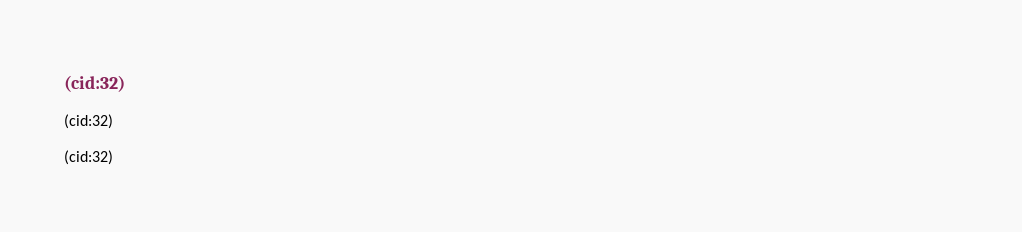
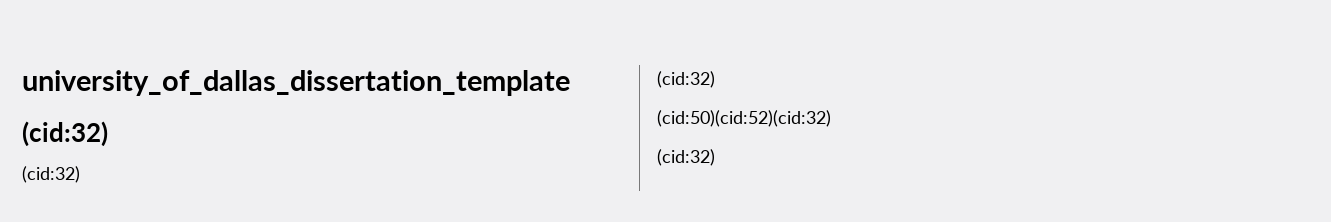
(64, 83) none -> [22,70,570,96] university_of_dallas_dissertation_template //
(113, 157) none -> [657,110,831,127] [657,149,715,166] // (cid:50)(cid:52)(cid:32) // (cid:32)

